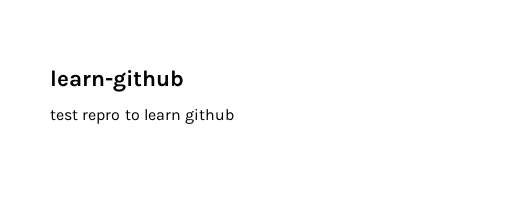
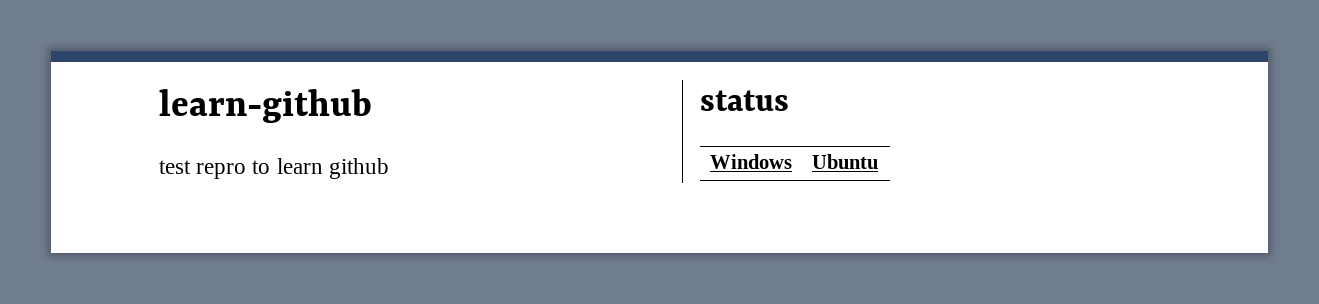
(235, 116) none -> [700,90,789,111] [709,154,792,169] [811,154,878,169] // status // Windows | Ubuntu

